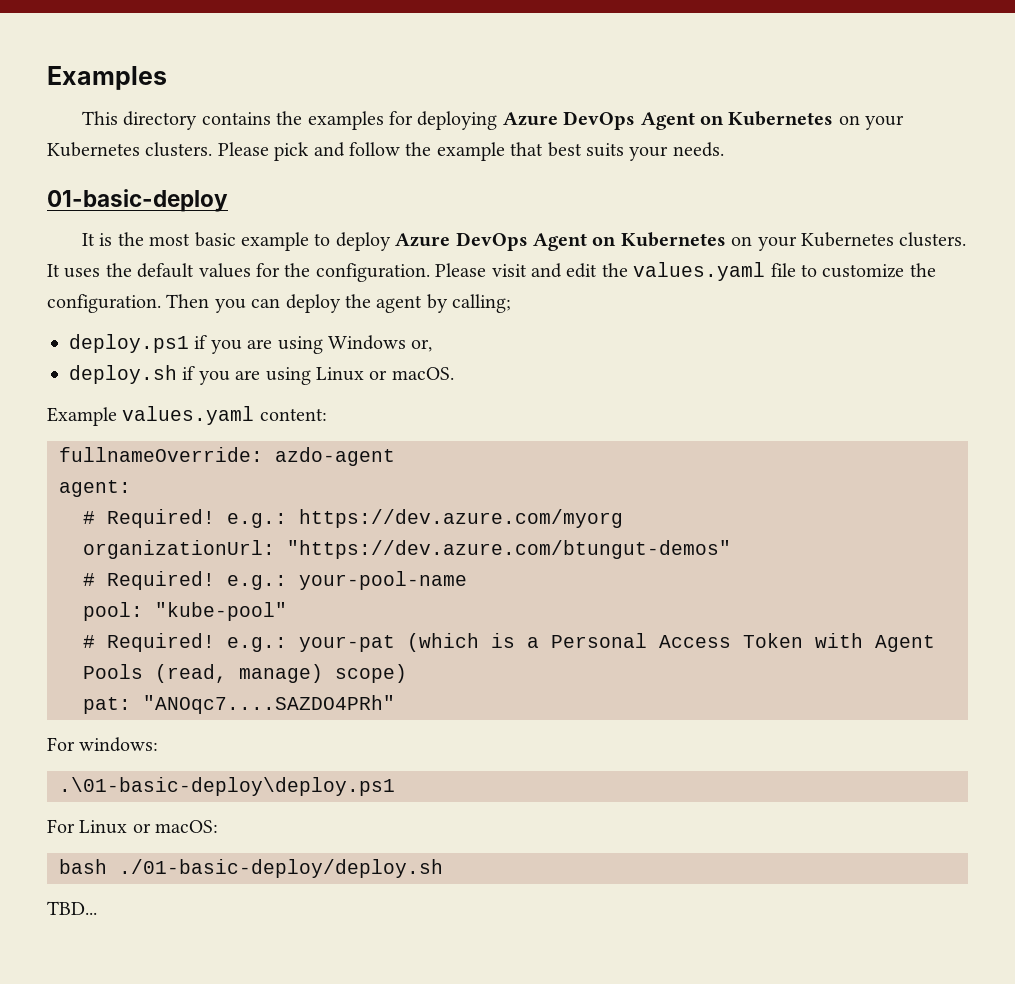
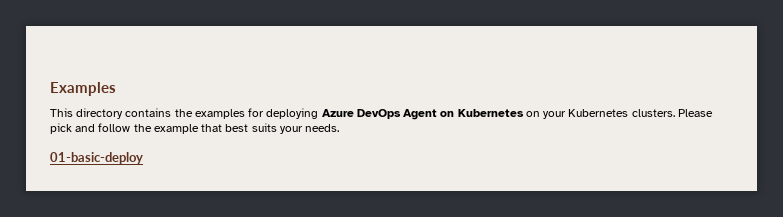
[81,232,967,251] [47,262,936,282] [47,294,512,313] [69,334,433,354] [69,365,454,385] [47,406,327,426] [59,447,395,466] [59,480,131,497] [83,509,623,528] [83,540,731,559] [83,571,467,590] [83,602,287,621] [83,633,935,652] [83,664,407,683] [83,695,395,714] [47,737,159,752] [59,777,395,796] [47,819,219,834] [59,859,443,878] [47,901,97,915] // It is the most basic example to deploy Azure DevOps Agent on Kubernetes on your Kubernetes clusters. It uses the default values for the configuration. Please visit and edit the values.yaml file to customize the configuration. Then you can deploy the agent by calling; // deploy.ps1 if you are using Windows or, // deploy.sh if you are using Linux or macOS. // Example values.yaml content: // fullnameOverride: azdo-agent // agent: // # Required! e.g.: https://dev.azure.com/myorg // organizationUrl: "https://dev.azure.com/btungut-demos" // # Required! e.g.: your-pool-name // pool: "kube-pool" // # Required! e.g.: your-pat (which is a Personal Access Token with Agent Pools (read, manage) scope) // pat: "ANOqc7....SAZDO4PRh" // For windows: // .\01-basic-deploy\deploy.ps1 // For Linux or macOS: // bash ./01-basic-deploy/deploy.sh // TBD... -> (143, 158) none

